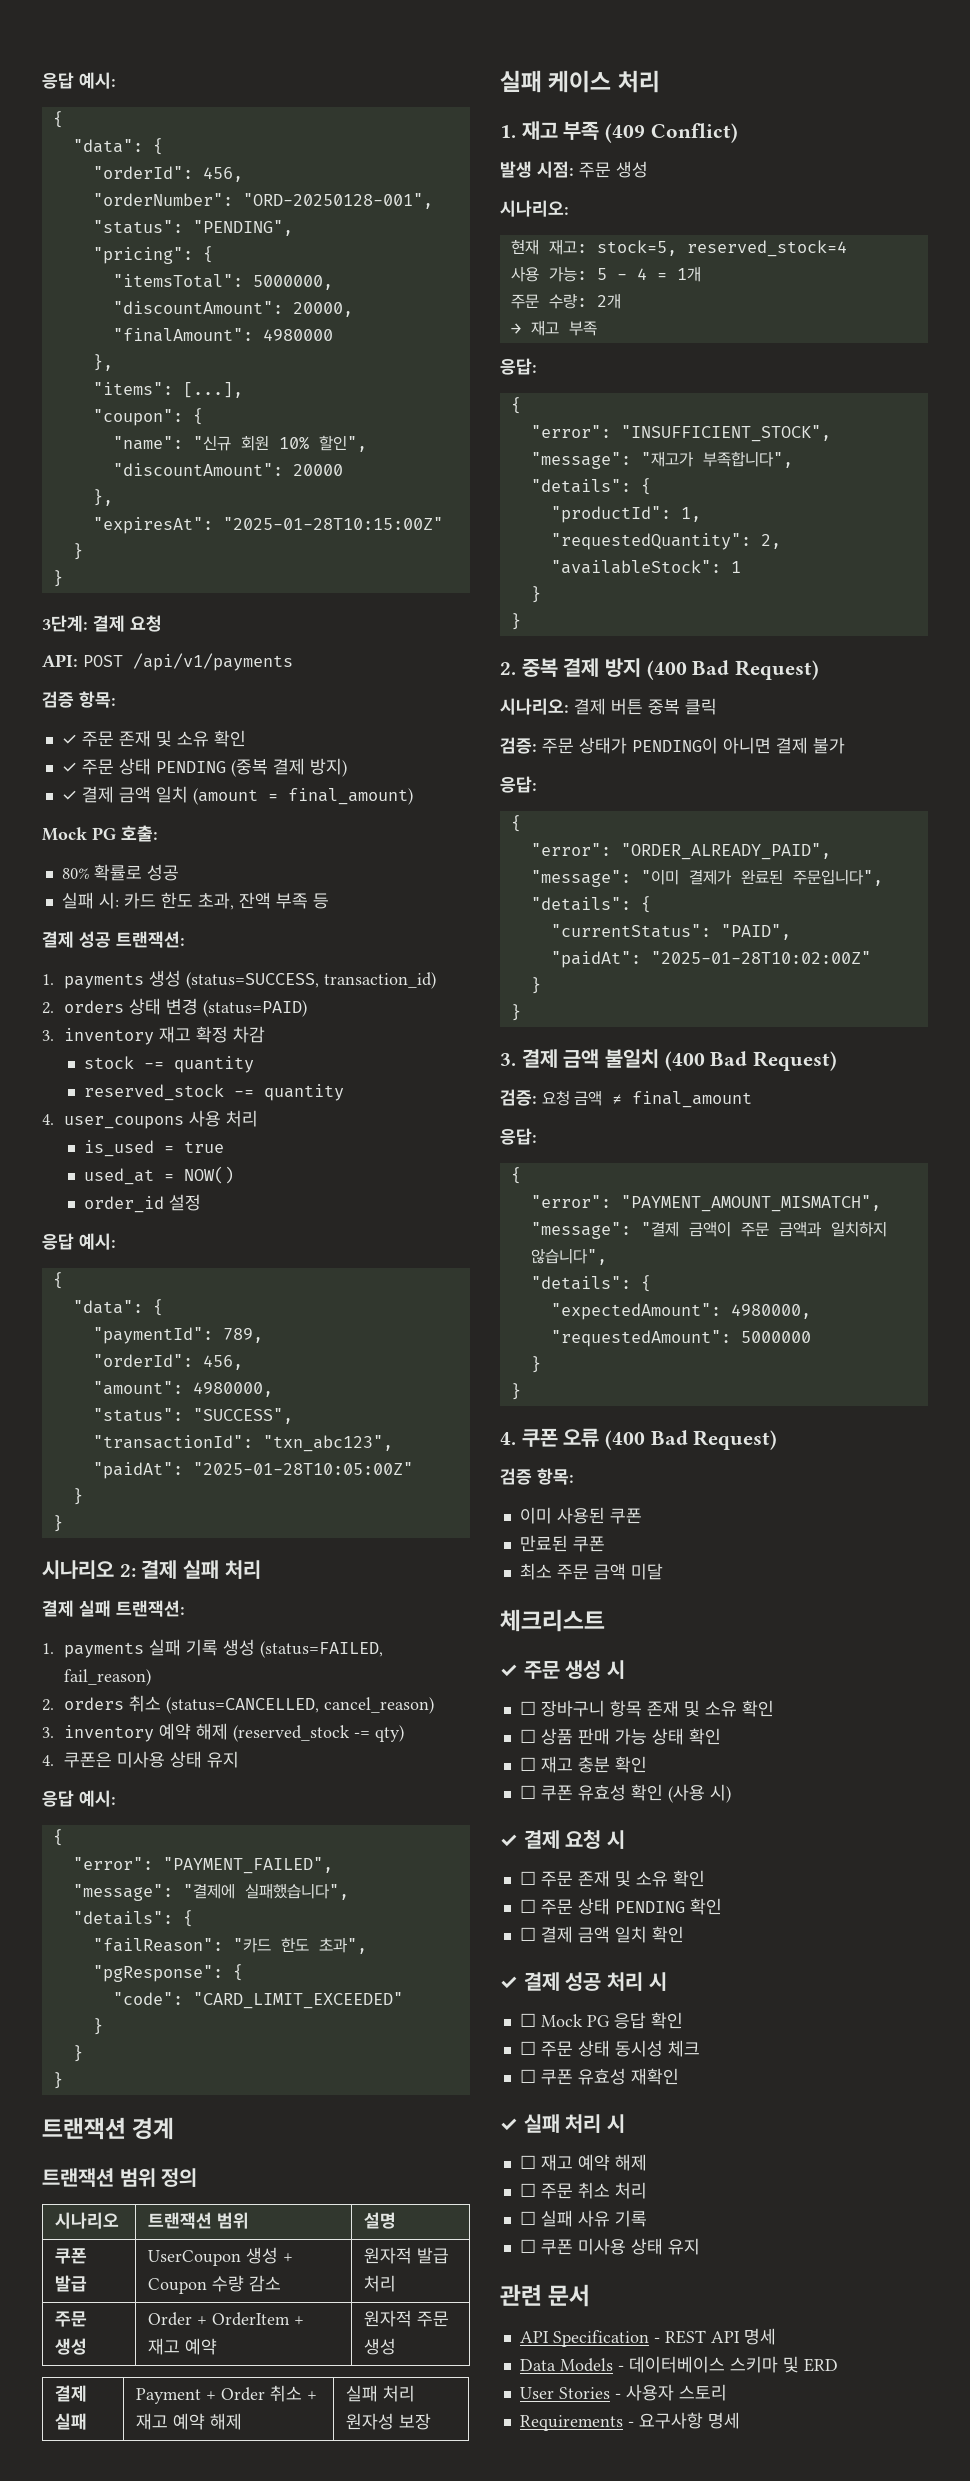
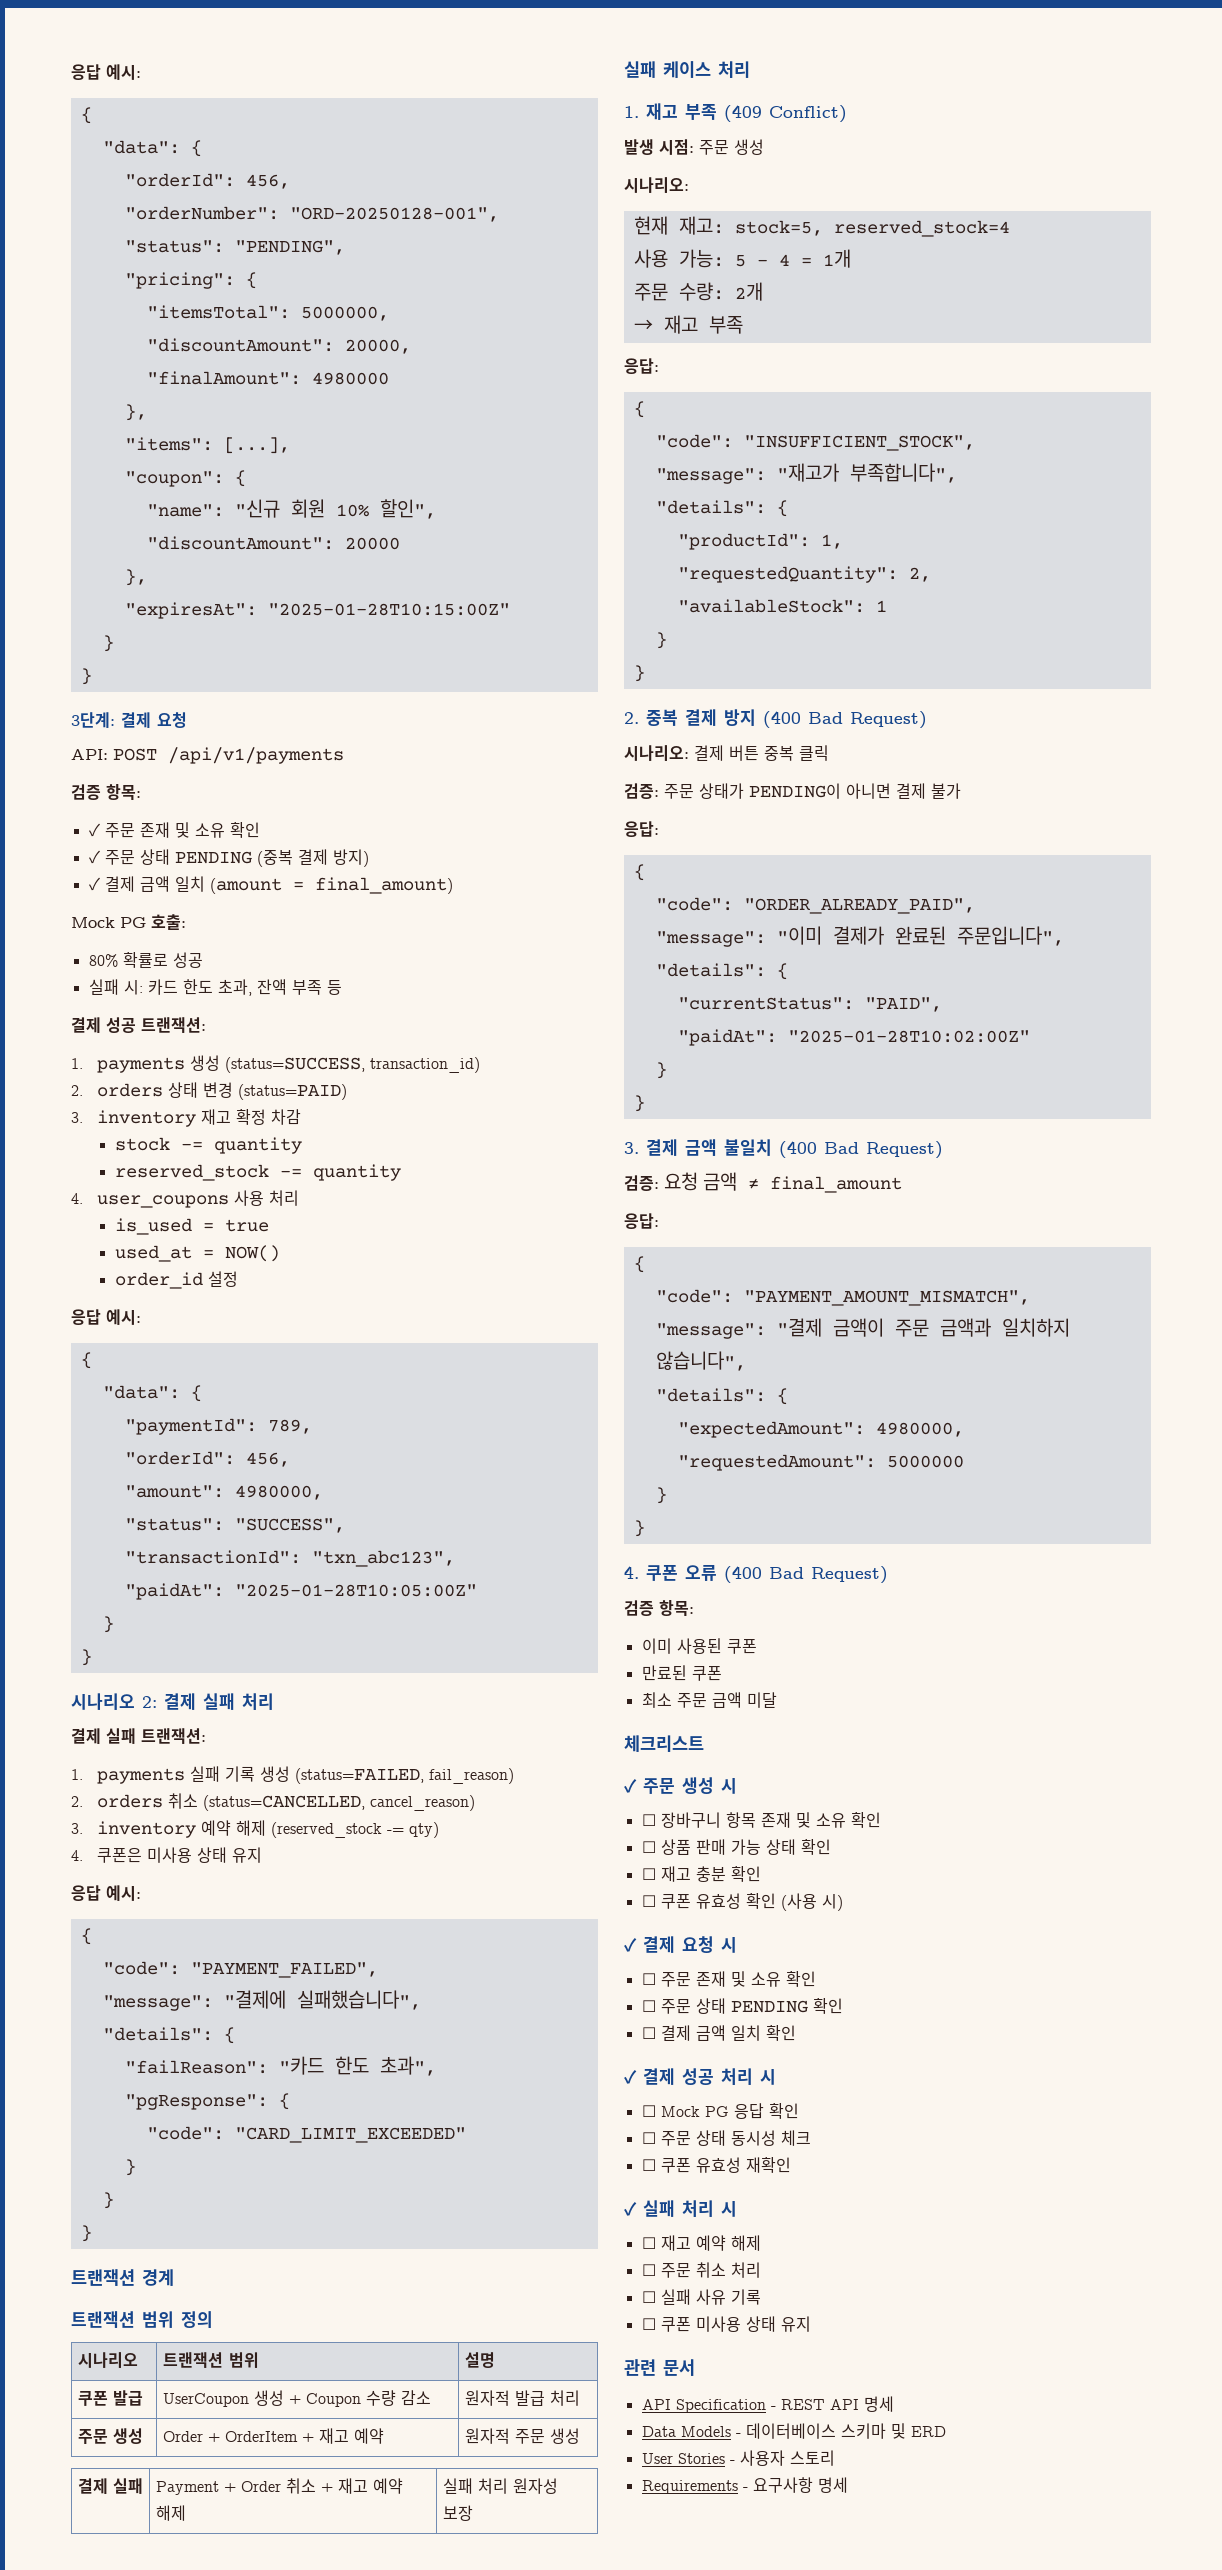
[72,1857,153,1870] "error": -> [102,1961,180,1975] "code":
[530,425,611,438] "error": -> [655,434,733,448] "code":
[530,843,611,856] "error": -> [655,897,733,911] "code":
[530,1195,611,1208] "error": -> [655,1289,733,1303] "code":

